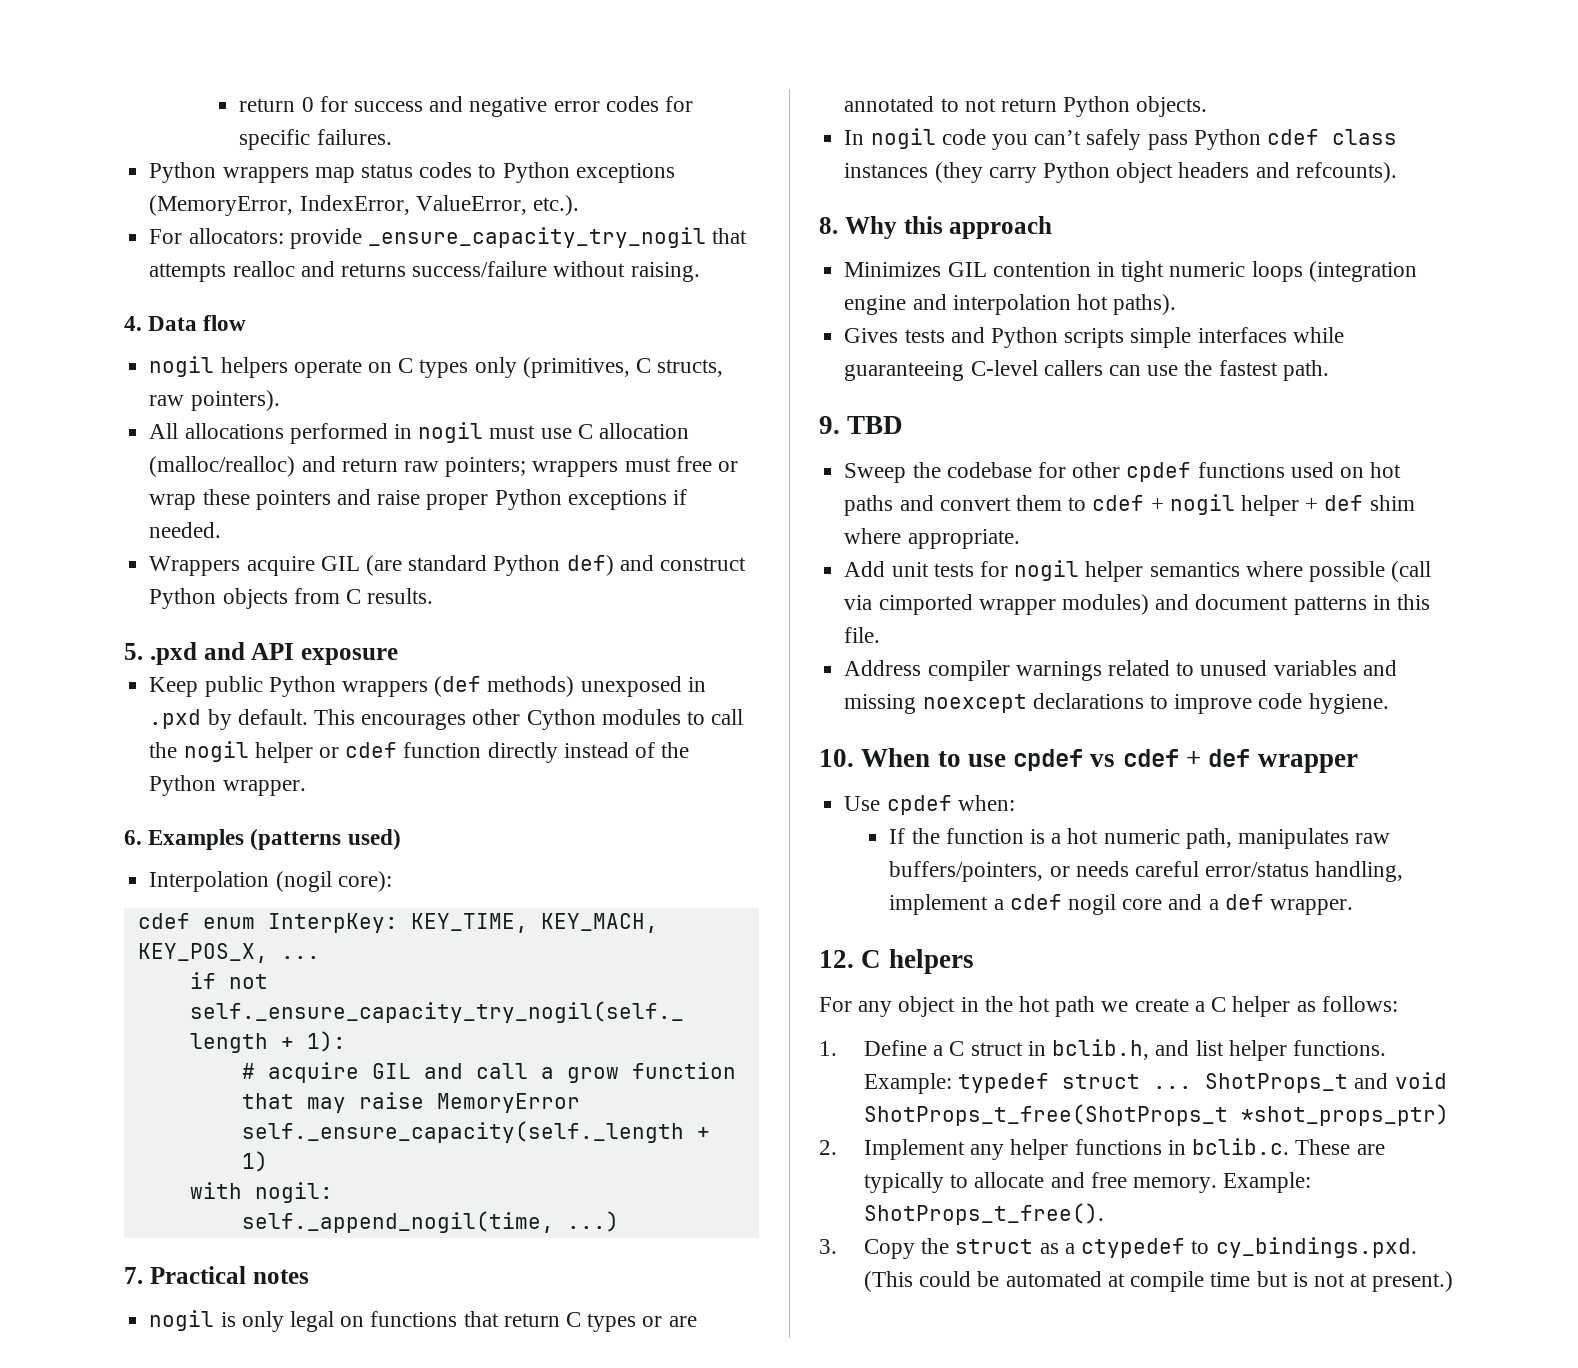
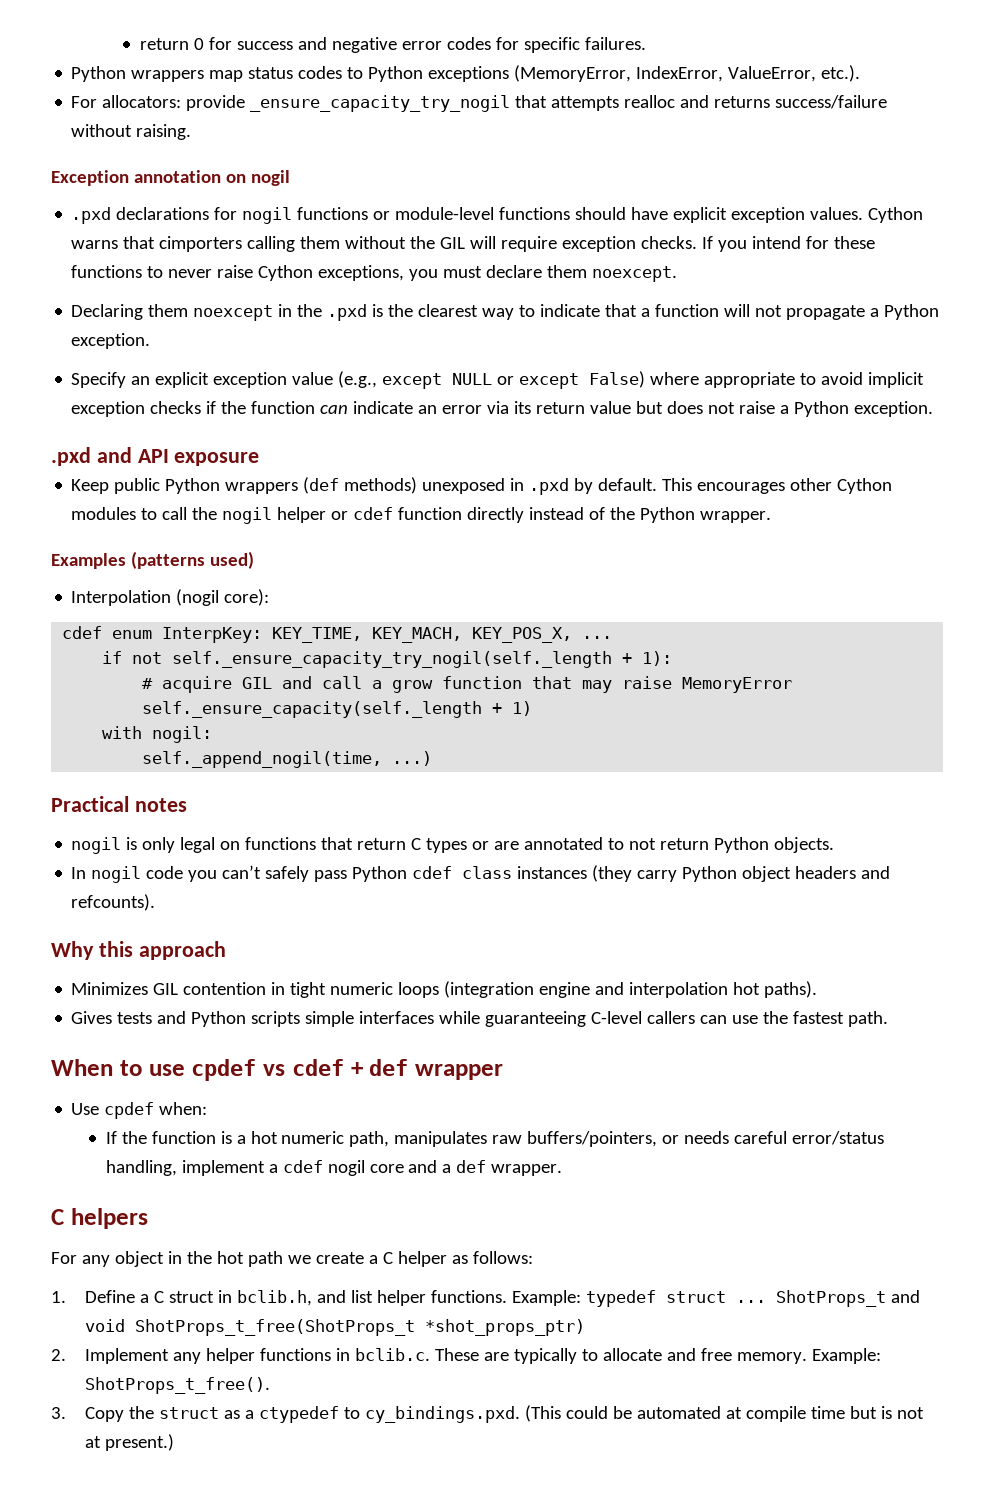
[124,315,247,331] [149,356,724,378] [149,390,280,411] [149,422,689,444] [149,456,738,477] [149,489,687,510] [149,522,222,538] [149,555,746,576] [149,588,434,609] [124,643,143,660] 4. Data flow // nogil helpers operate on C types only (primitives, C structs, raw pointers). // All allocations performed in nogil must use C allocation (malloc/realloc) and return raw pointers; wrappers must free or wrap these pointers and raise proper Python exceptions if needed. // Wrappers acquire GIL (are standard Python def) and construct Python objects from C results. // 5. -> [51,170,290,186] [71,207,924,224] [71,236,876,252] [71,265,678,282] [71,304,940,321] [71,333,151,349] [71,371,925,389] [71,401,934,417] Exception annotation on nogil // .pxd declarations for nogil functions or module-level functions should have explicit exception values. Cython warns that cimporters calling them without the GIL will require exception checks. If you intend for these functions to never raise Cython exceptions, you must declare them noexcept. // Declaring them noexcept in the .pxd is the clearest way to indicate that a function will not propagate a Python exception. // Specify an explicit exception value (e.g., except NULL or except False) where appropriate to avoid implicit exception checks if the function can indicate an error via its return value but does not raise a Python exception. //
[124,830,142,845] 6. -> (772, 517) none
[124,1267,143,1284] 7. -> (433, 758) none
[819,217,838,234] 8. -> (156, 902) none
[819,416,904,434] [844,462,1402,483] [844,494,1415,516] [844,528,1020,549] [844,560,1432,582] [844,594,1430,615] [844,627,881,643] [844,660,1397,681] [844,693,1389,714] [819,749,854,767] 9. TBD // Sweep the codebase for other cpdef functions used on hot paths and convert them to cdef + nogil helper + def shim where appropriate. // Add unit tests for nogil helper semantics where possible (call via cimported wrapper modules) and document patterns in this file. // Address compiler warnings related to unused variables and missing noexcept declarations to improve code hygiene. // 10. -> (889, 1019) none
[819,950,854,968] 12. -> (563, 1170) none

